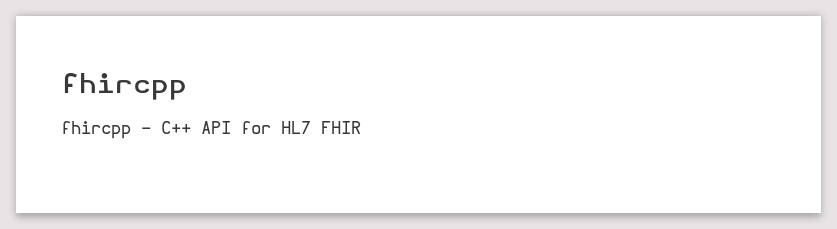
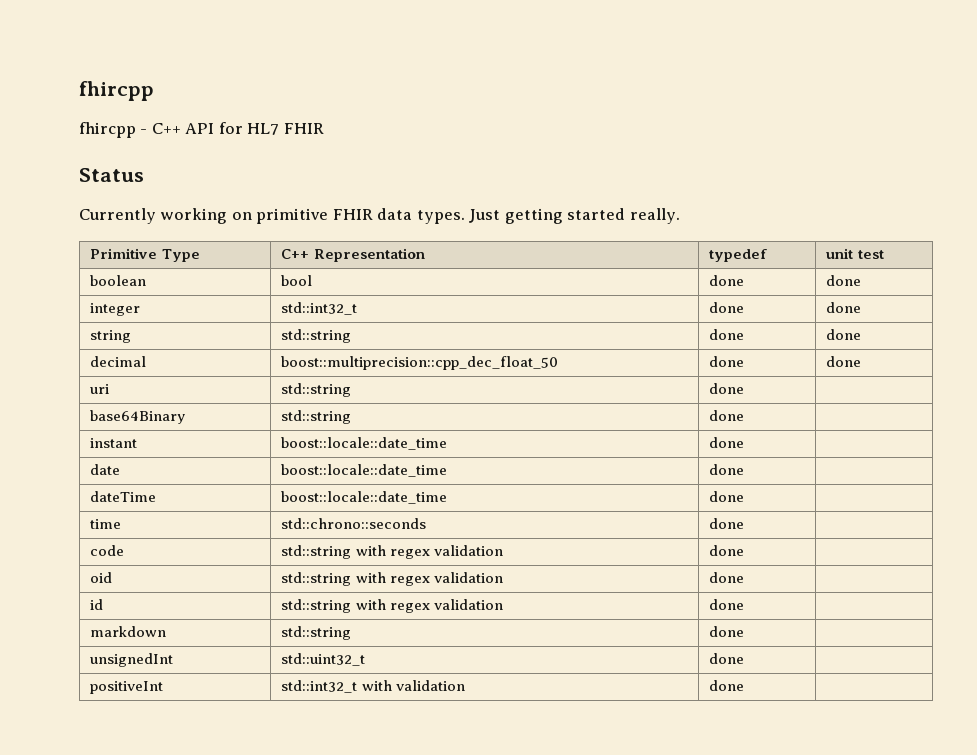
(361, 127) none -> [79,168,144,182] [79,208,680,224] [90,248,200,262] [281,248,425,262] [709,249,768,262] [826,248,884,259] [90,275,147,286] [281,275,313,286] [709,275,745,286] [826,275,862,286] [90,303,141,316] [281,302,358,315] [709,302,745,313] [826,302,862,313] [90,330,132,343] [281,329,352,343] [709,329,745,340] [826,329,862,340] [90,356,147,367] [281,356,559,370] [709,356,745,367] [826,356,862,367] [90,384,110,394] [281,383,352,397] [709,383,745,394] [90,410,186,424] [281,410,352,424] [709,410,745,421] [90,438,138,448] [281,437,448,450] [709,437,745,448] [90,464,121,475] [281,464,448,477] [709,464,745,475] [90,491,157,502] [281,491,448,504] [709,491,745,502] [90,519,122,529] [281,518,427,529] [709,518,745,529] [90,545,125,556] [281,545,503,559] [709,545,745,556] [90,572,113,583] [281,572,503,586] [709,572,745,583] [90,599,104,610] [281,599,503,613] [709,599,745,610] [90,626,167,637] [281,626,352,640] [709,626,745,637] [90,653,174,667] [281,653,366,666] [709,653,745,664] [90,681,164,694] [281,680,465,693] [709,680,745,691] // Status // Currently working on primitive FHIR data types. Just getting started really. // Primitive Type | C++ Representation | typedef | unit test // boolean | bool | done | done // integer | std::int32_t | done | done // string | std::string | done | done // decimal | boost::multiprecision::cpp_dec_float_50 | done | done // uri | std::string | done | // base64Binary | std::string | done | // instant | boost::locale::date_time | done | // date | boost::locale::date_time | done | // dateTime | boost::locale::date_time | done | // time | std::chrono::seconds | done | // code | std::string with regex validation | done | // oid | std::string with regex validation | done | // id | std::string with regex validation | done | // markdown | std::string | done | // unsignedInt | std::uint32_t | done | // positiveInt | std::int32_t with validation | done |

